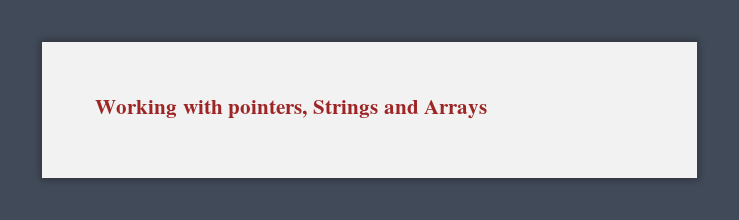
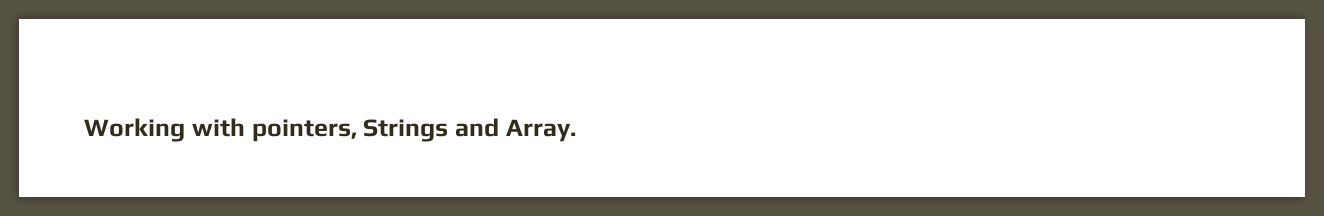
[424,100,488,119] Arrays -> [505,119,576,142] Array.

